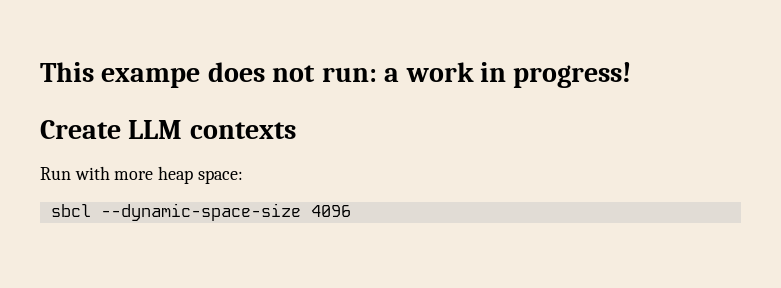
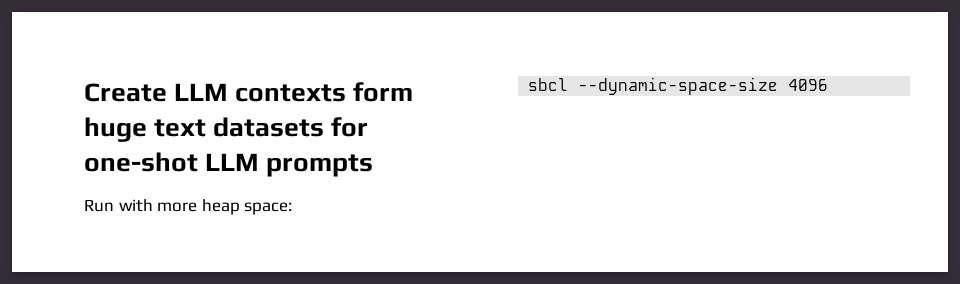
[40,62,632,88] [40,120,296,139] This exampe does not run: a work in progress! // Create LLM contexts -> [84,82,414,102] [84,117,369,142] [84,152,374,177] Create LLM contexts form huge text datasets for one-shot LLM prompts

